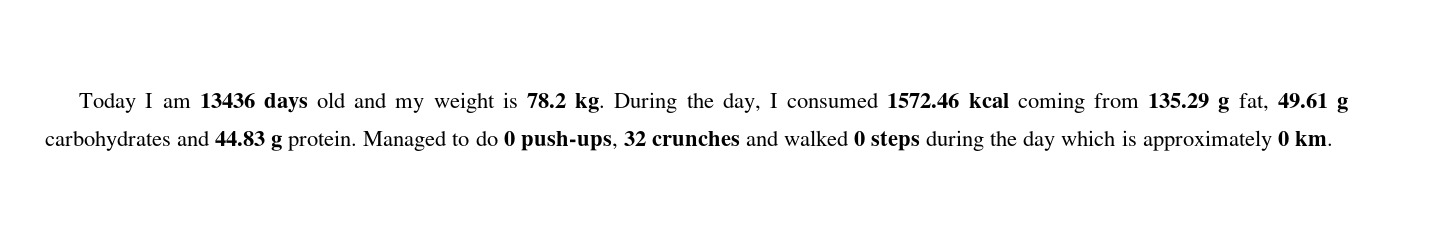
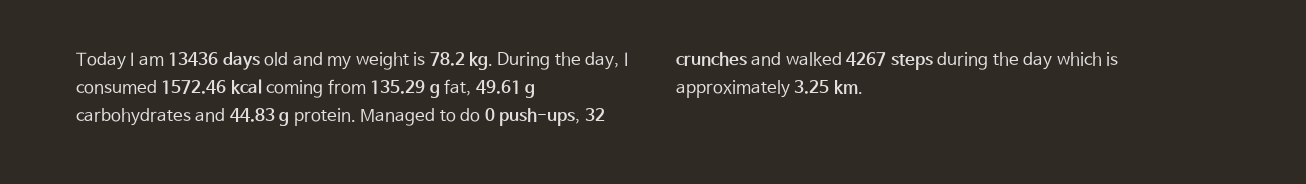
[854,131,866,146] 0 -> [846,52,887,66] 4267
[1277,131,1289,146] 0 -> [794,80,830,94] 3.25

